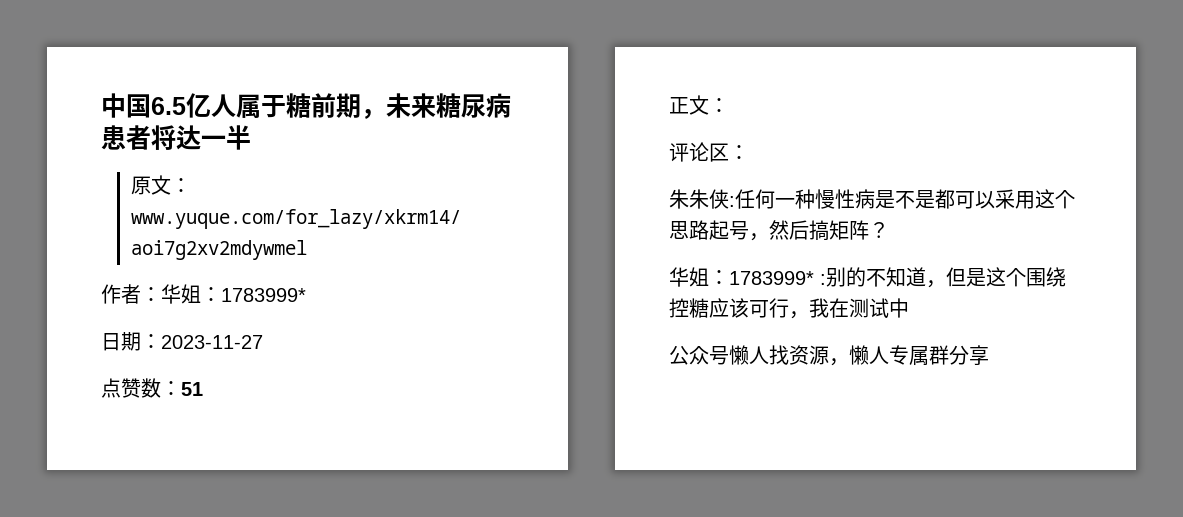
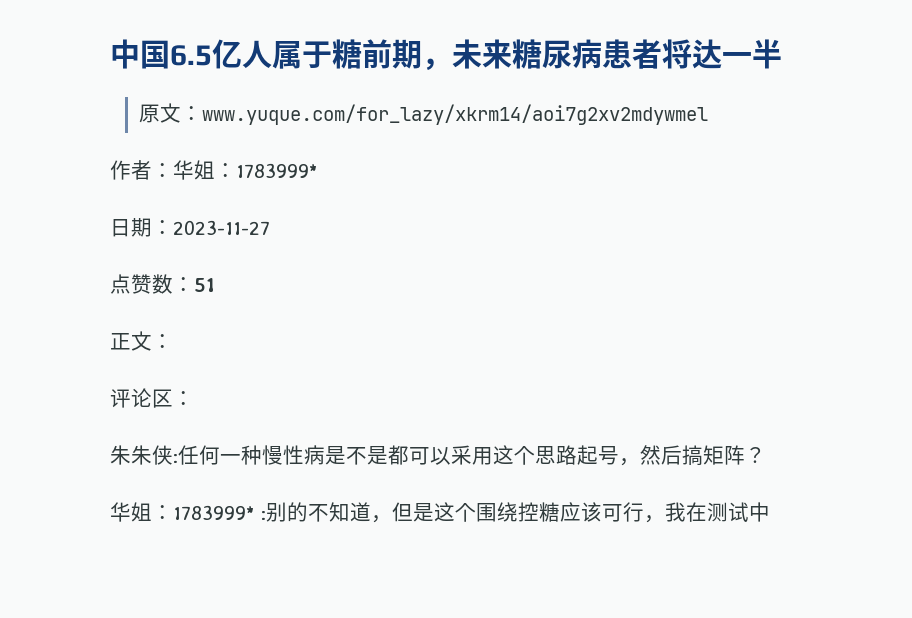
[669,345,989,366] // 公众号懒人找资源，懒人专属群分享 -> (770, 512) none

